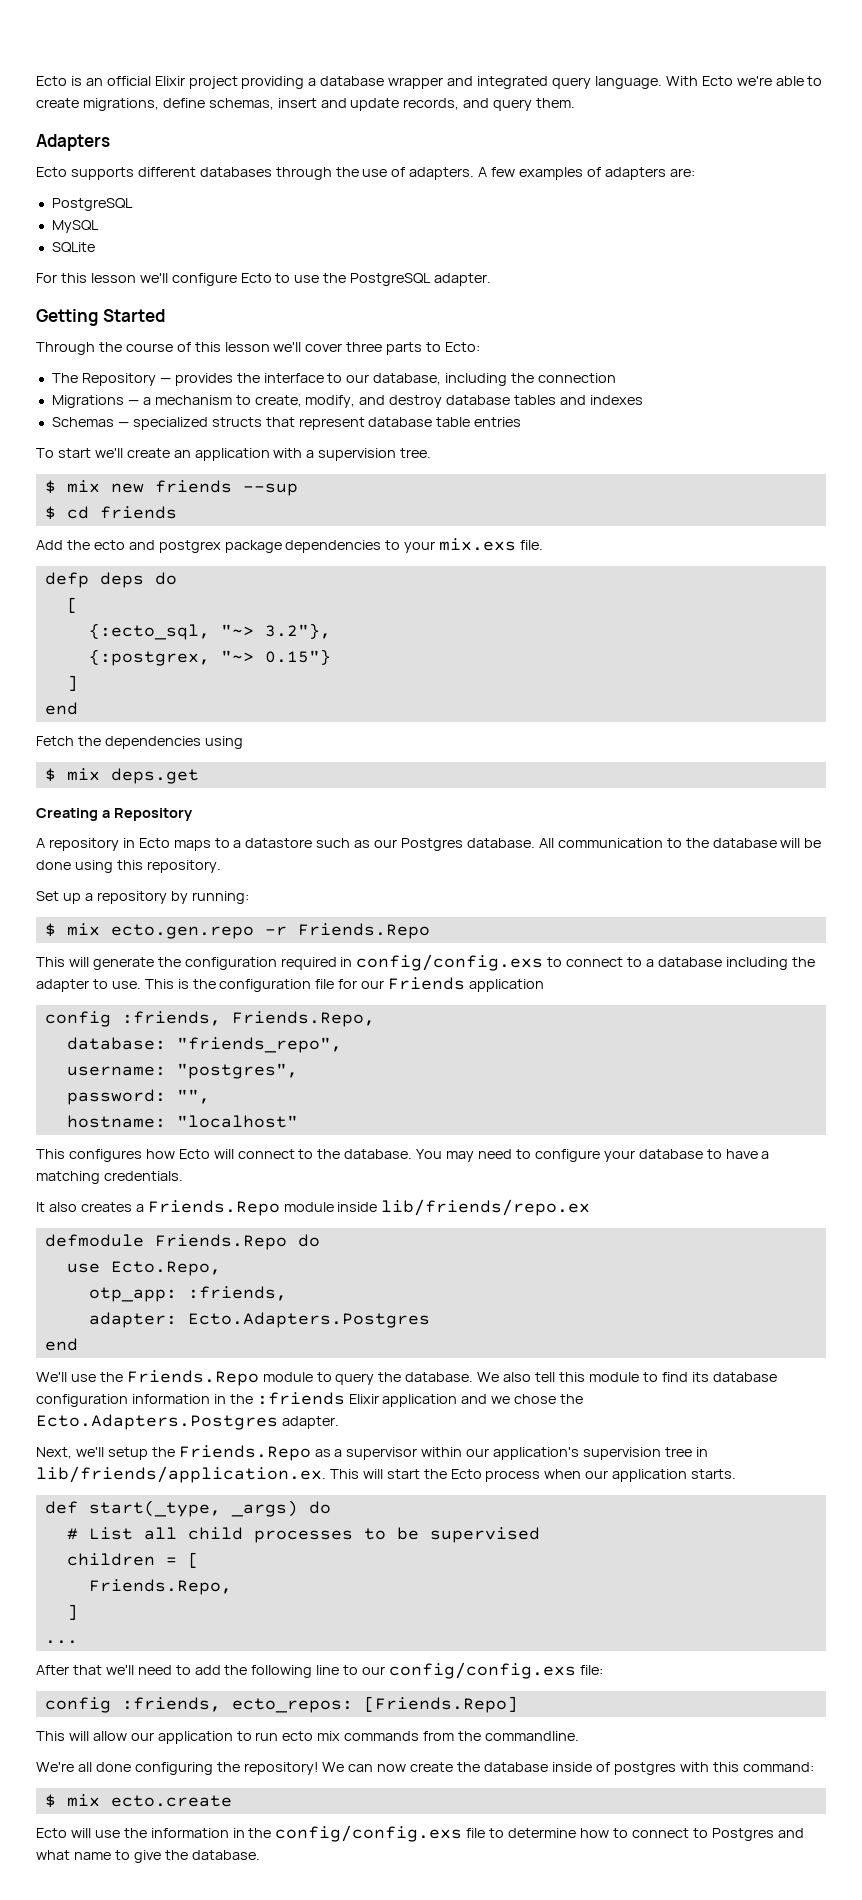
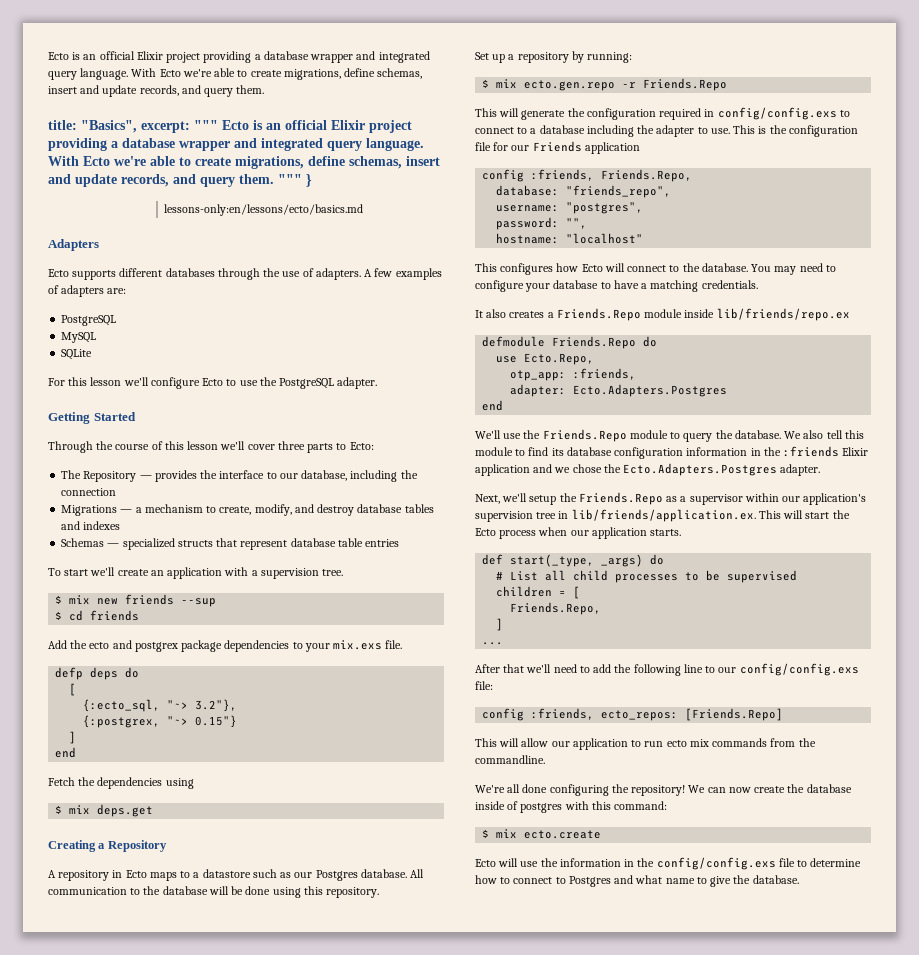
(576, 103) none -> [48,120,412,133] [48,138,424,151] [48,156,440,169] [48,174,312,187] [164,204,364,216] // title: "Basics", excerpt: """ Ecto is an official Elixir project providing a database wrapper and integrated query language. With Ecto we're able to create migrations, define schemas, insert and update records, and query them. """ } // lessons-only:en/lessons/ecto/basics.md

